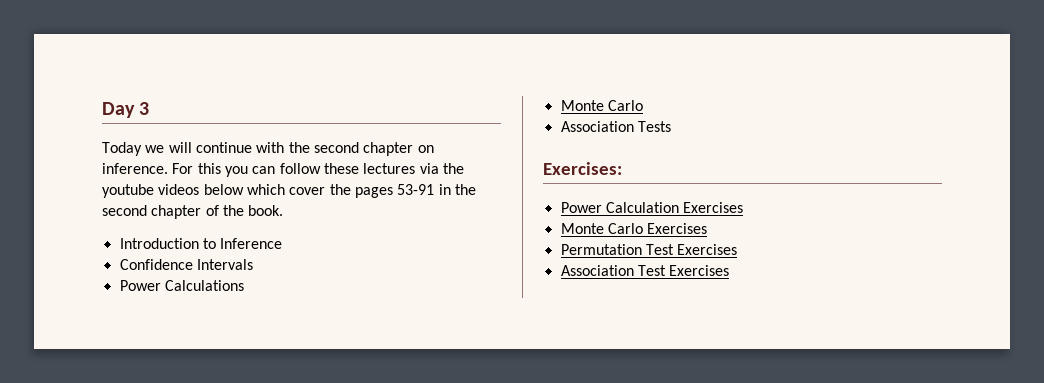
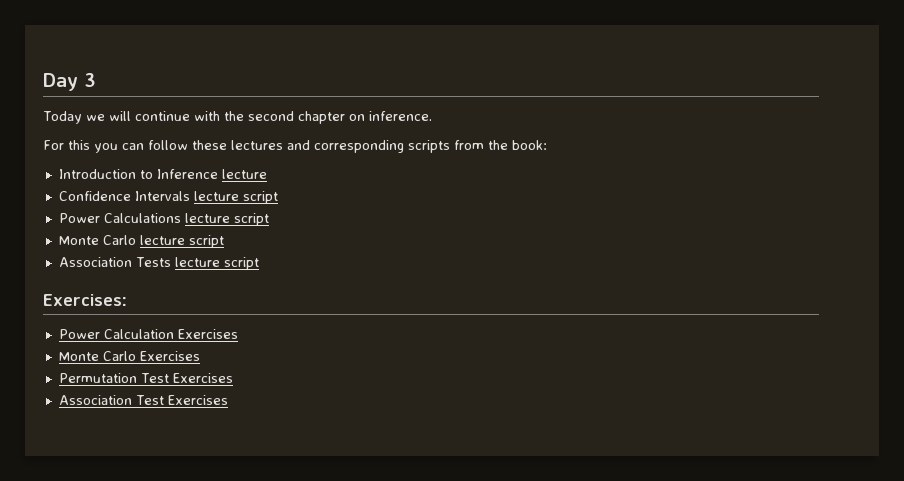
(168, 168) none -> (432, 116) //
[419,163,464,174] [102,184,476,198] [102,205,284,219] via the youtube videos below which cover the pages 53-91 in the second chapter of the book. -> [287,140,547,153] and corresponding scripts from the book:
(283, 243) none -> [221,169,267,179] lecture
(253, 264) none -> [193,191,278,204] lecture script
[560,100,643,111] // Monte Carlo -> [184,213,269,226] [58,235,224,248] lecture script // Monte Carlo lecture script
(671, 126) none -> [174,257,259,270] lecture script

